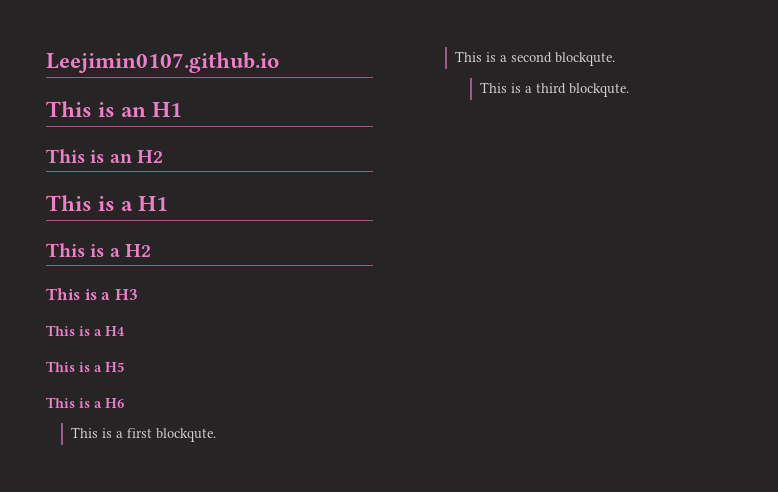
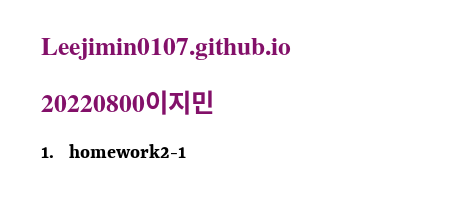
[46,101,183,117] [46,149,163,163] [46,195,169,211] [46,243,151,257] [46,288,138,300] [46,325,125,336] [46,361,124,372] [46,397,124,408] [70,427,216,442] [454,51,615,66] [479,82,629,97] This is an H1 // This is an H2 // This is a H1 // This is a H2 // This is a H3 // This is a H4 // This is a H5 // This is a H6 // This is a first blockqute. // This is a second blockqute. // This is a third blockqute. -> [41,90,214,115] [41,144,186,158] 20220800이지민 // 1. homework2-1

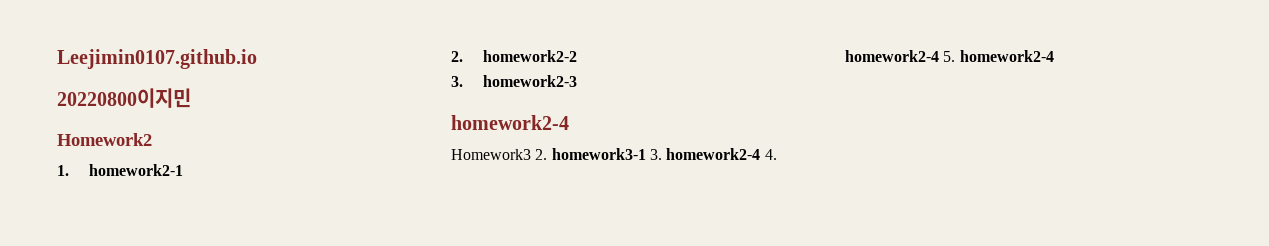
(214, 102) none -> [57,133,152,146] // Homework2
(186, 151) none -> [451,50,577,62] [451,75,577,87] [451,115,569,130] [451,148,777,160] [845,50,1054,62] // 2. homework2-2 // 3. homework2-3 // homework2-4 // Homework3 2. homework3-1 3. homework2-4 4. homework2-4 5. homework2-4

